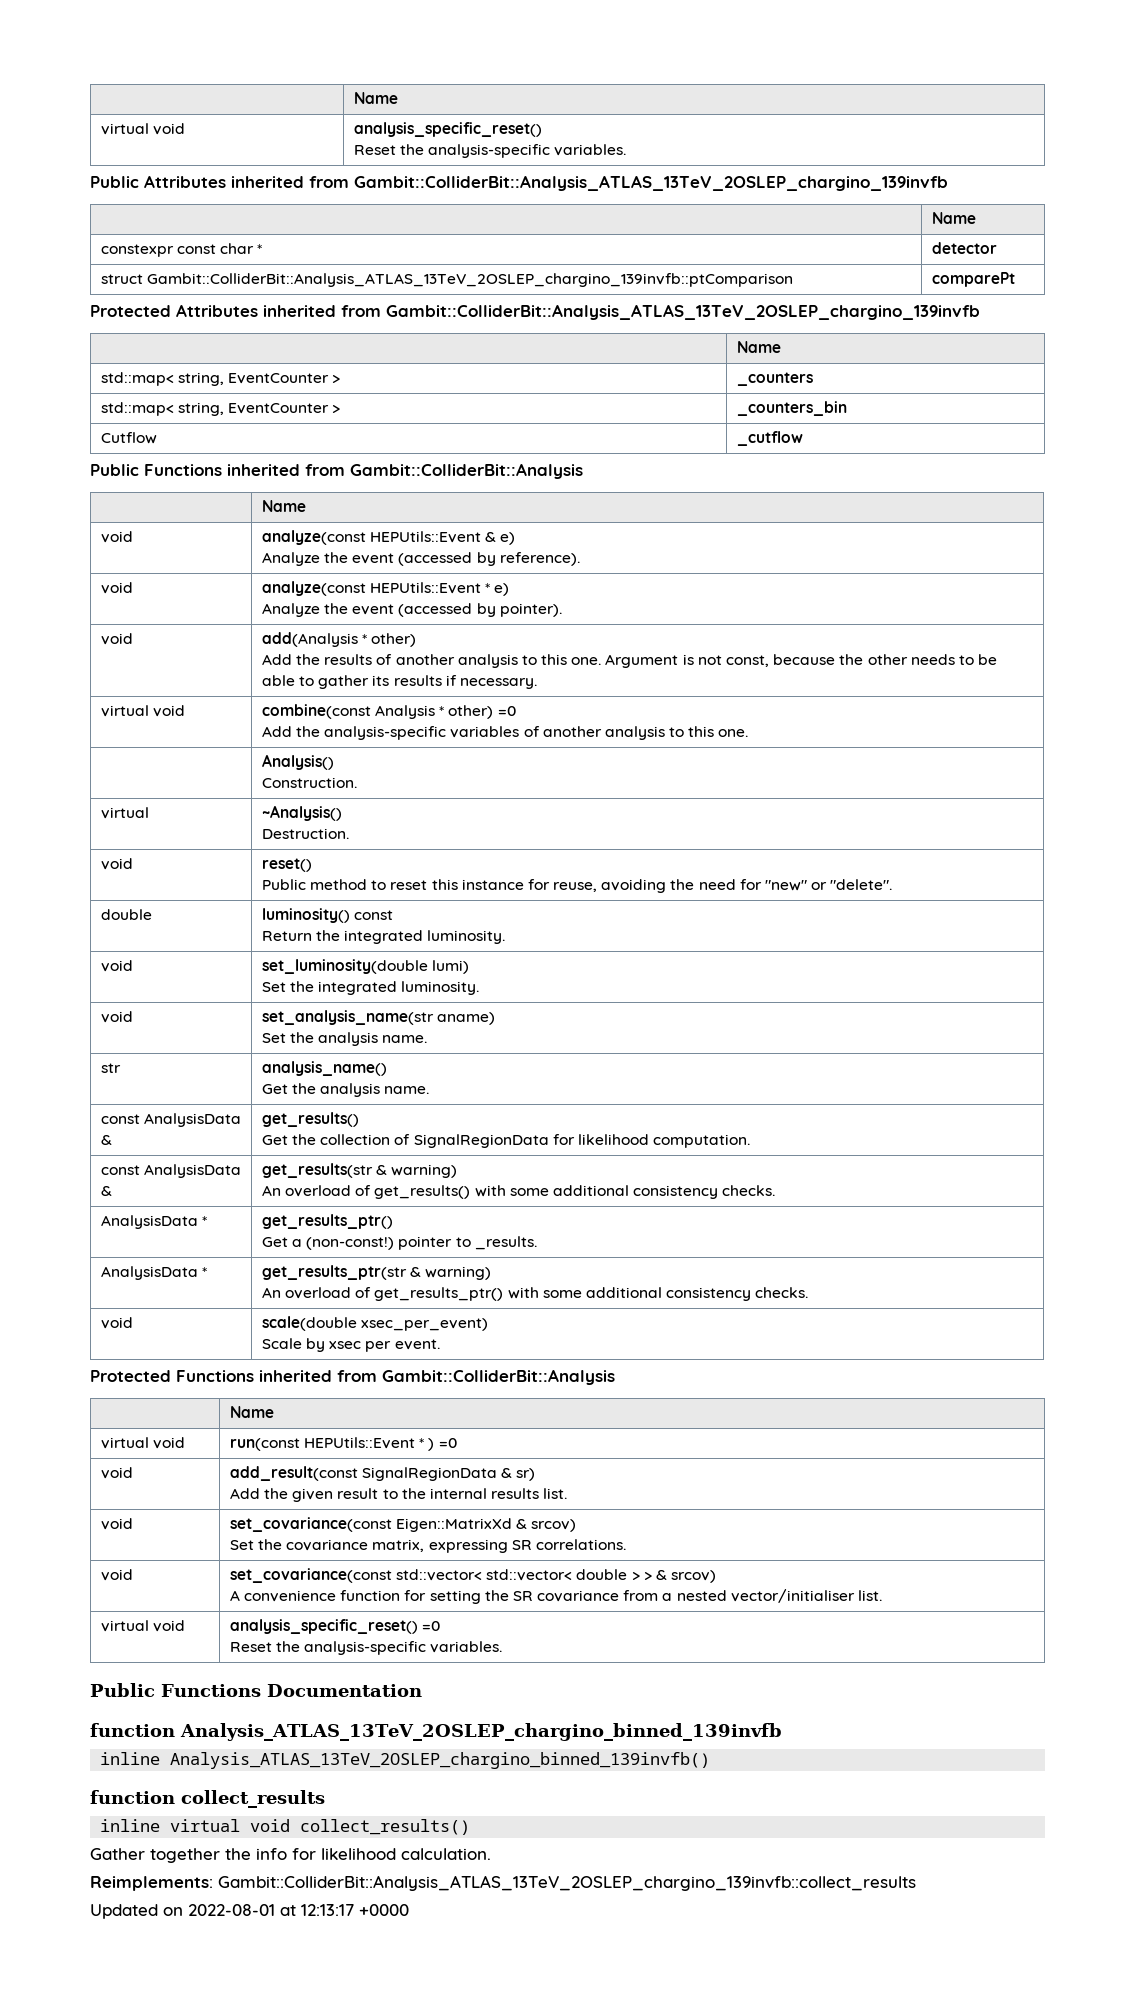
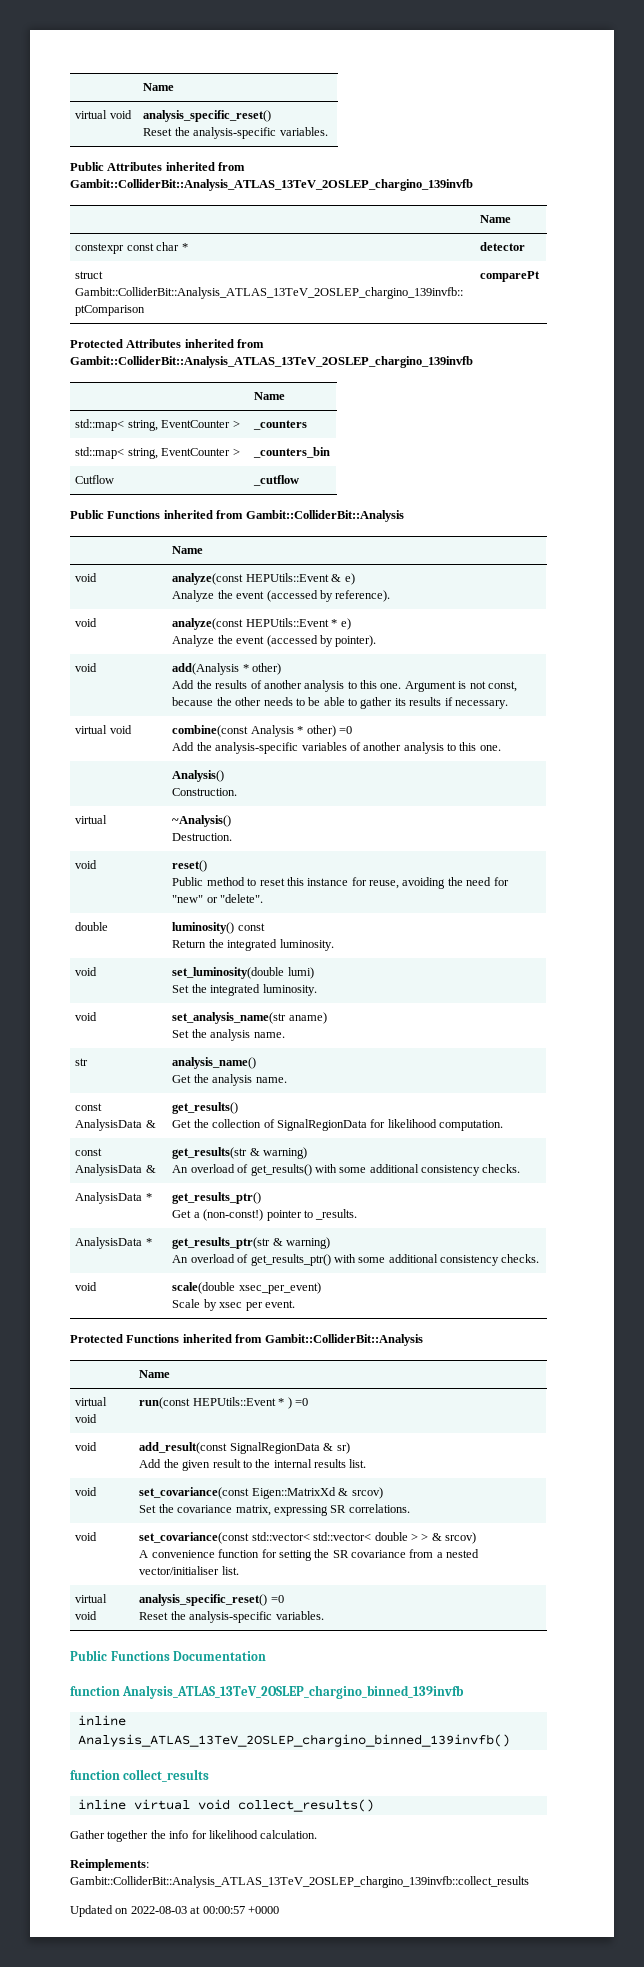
[188,1904,354,1916] 2022-08-01 at 12:13:17 -> [130,1906,245,1914] 2022-08-03 at 00:00:57

